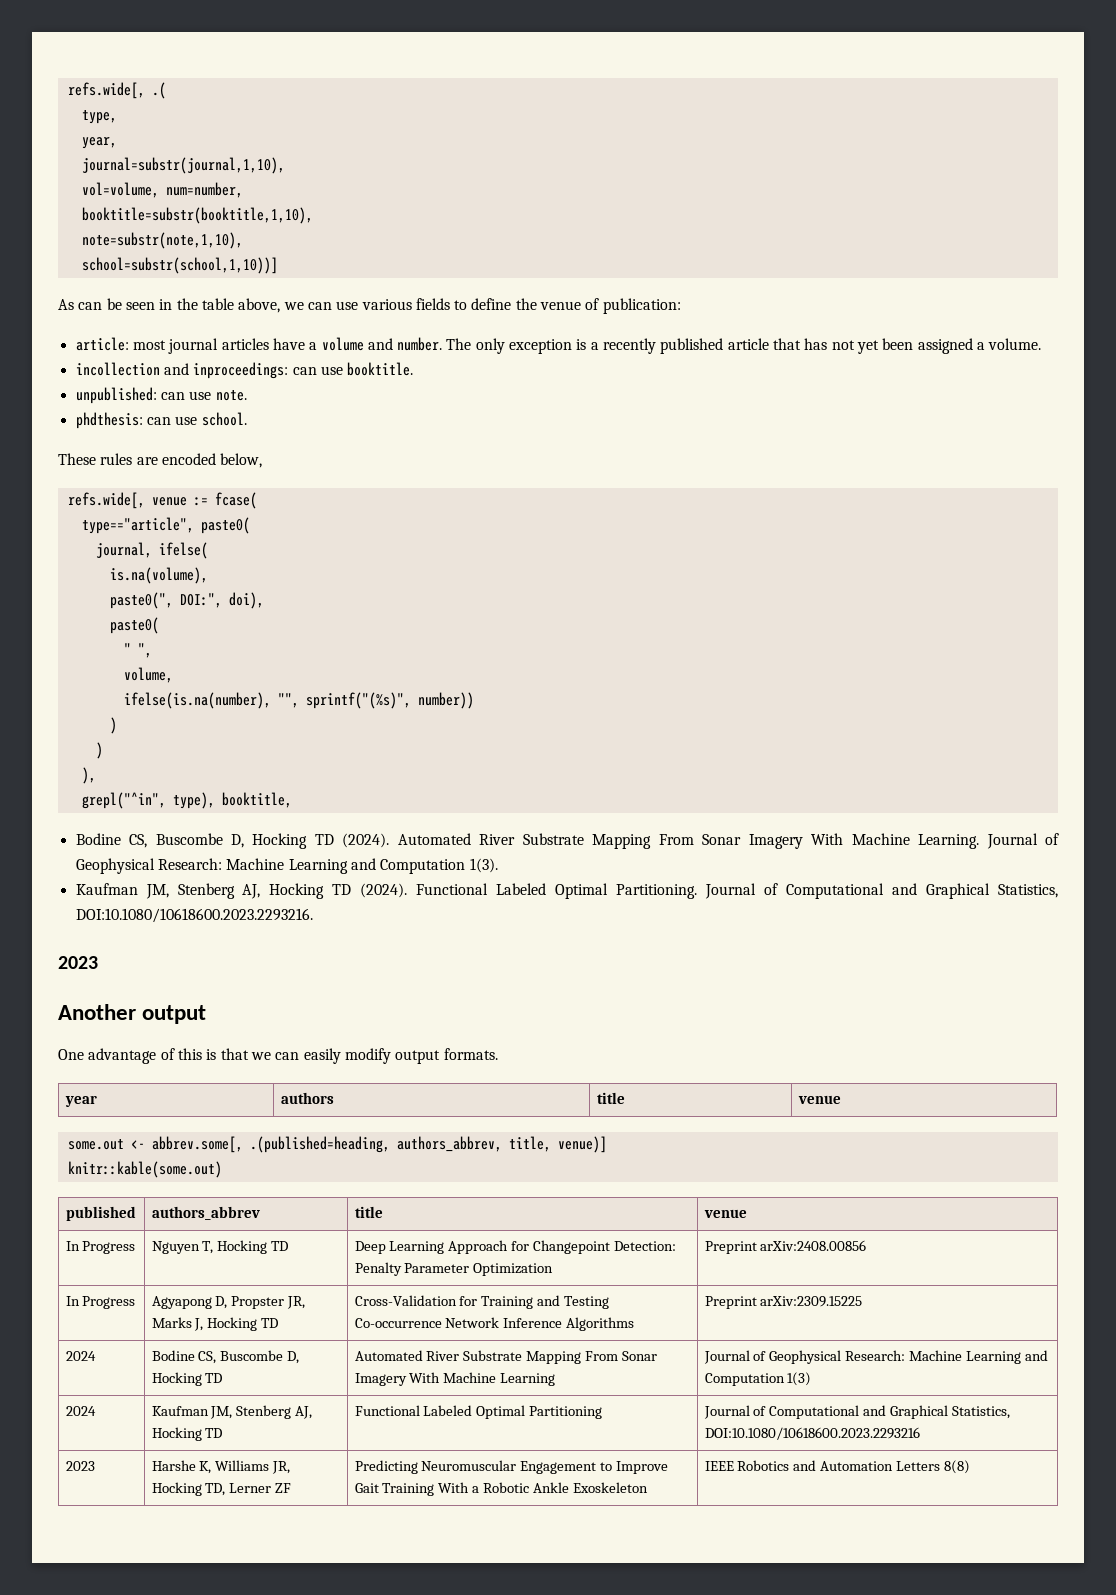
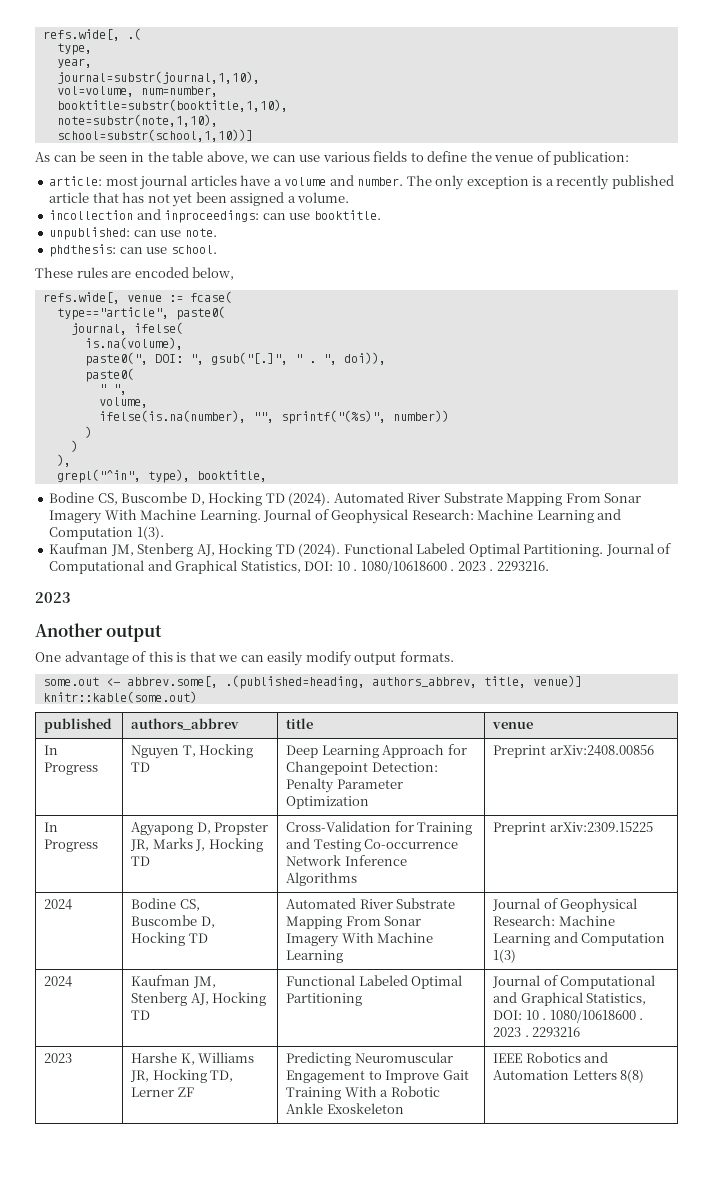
[179,592,264,609] DOI:", doi), -> [154,352,386,365] DOI: ", gsub("[.]", " . ", doi)),
[75,908,313,923] DOI:10.1080/10618600.2023.2293216. -> [304,561,549,574] DOI: 10 . 1080/10618600 . 2023 . 2293216.
[64,1095,97,1107] [280,1092,334,1104] [596,1092,625,1104] [797,1095,841,1104] // year | authors | title | venue -> (454, 656) none
[704,1427,920,1440] DOI:10.1080/10618600.2023.2293216 -> [493,1010,644,1023] [493,1027,581,1037] DOI: 10 . 1080/10618600 . 2023 . 2293216

